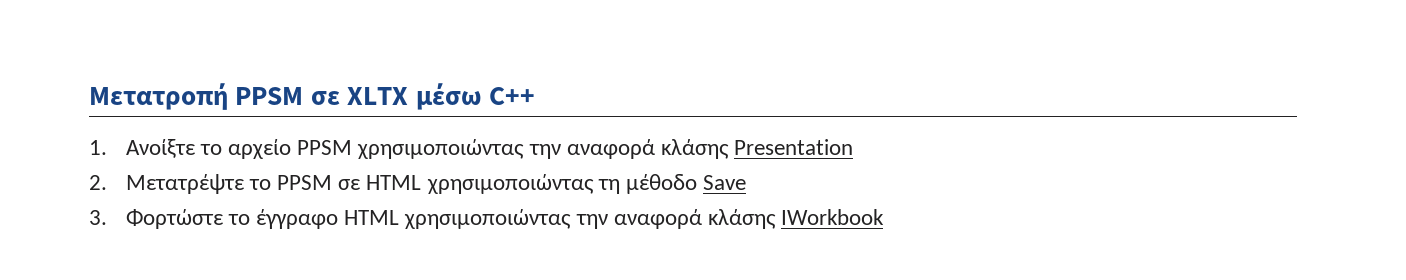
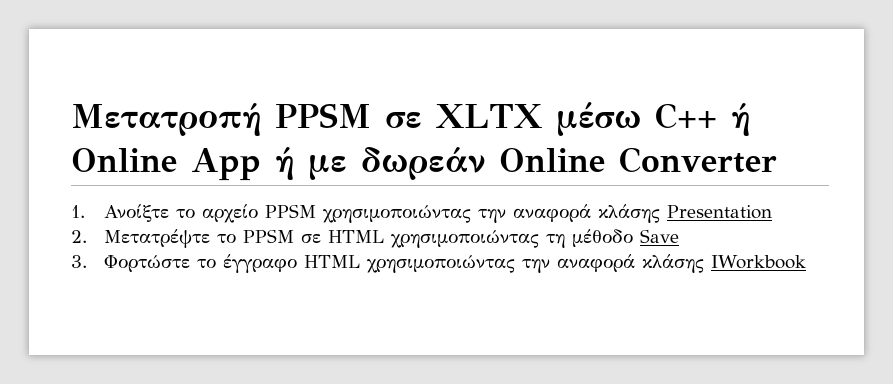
(536, 96) none -> [730,103,750,136] [71,147,777,181] ή Online App ή με δωρεάν Online Converter

